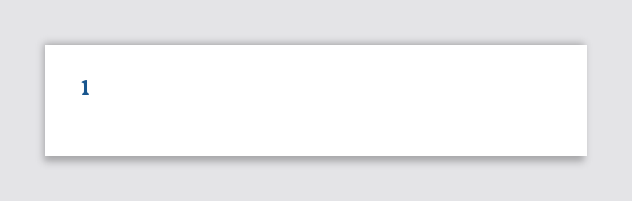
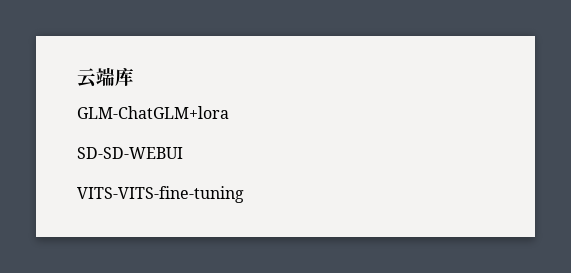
[80,80,90,95] 1 -> [77,67,134,88] [77,106,229,119] [77,147,183,159] [77,186,244,203] 云端库 // GLM-ChatGLM+lora // SD-SD-WEBUI // VITS-VITS-fine-tuning

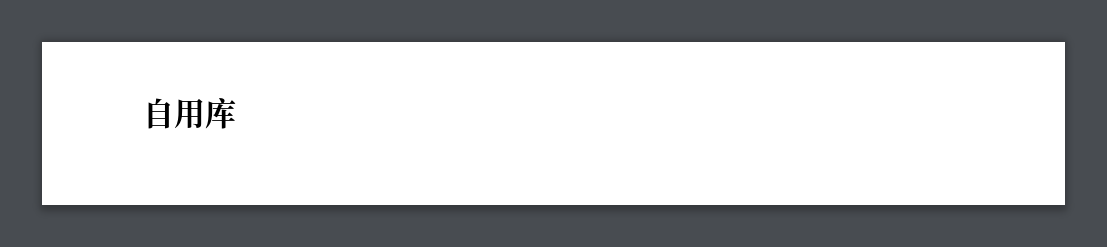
[77,67,115,88] 云端 -> [143,98,205,129] 自用
[77,106,229,119] [77,147,183,159] [77,186,244,203] // GLM-ChatGLM+lora // SD-SD-WEBUI // VITS-VITS-fine-tuning -> (236, 113) none

